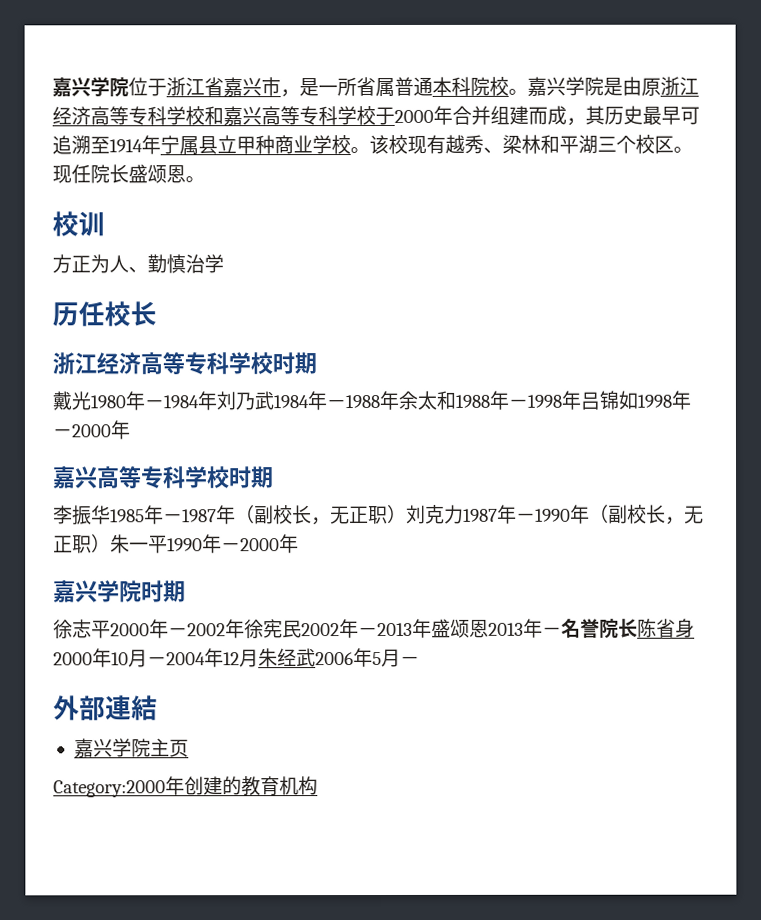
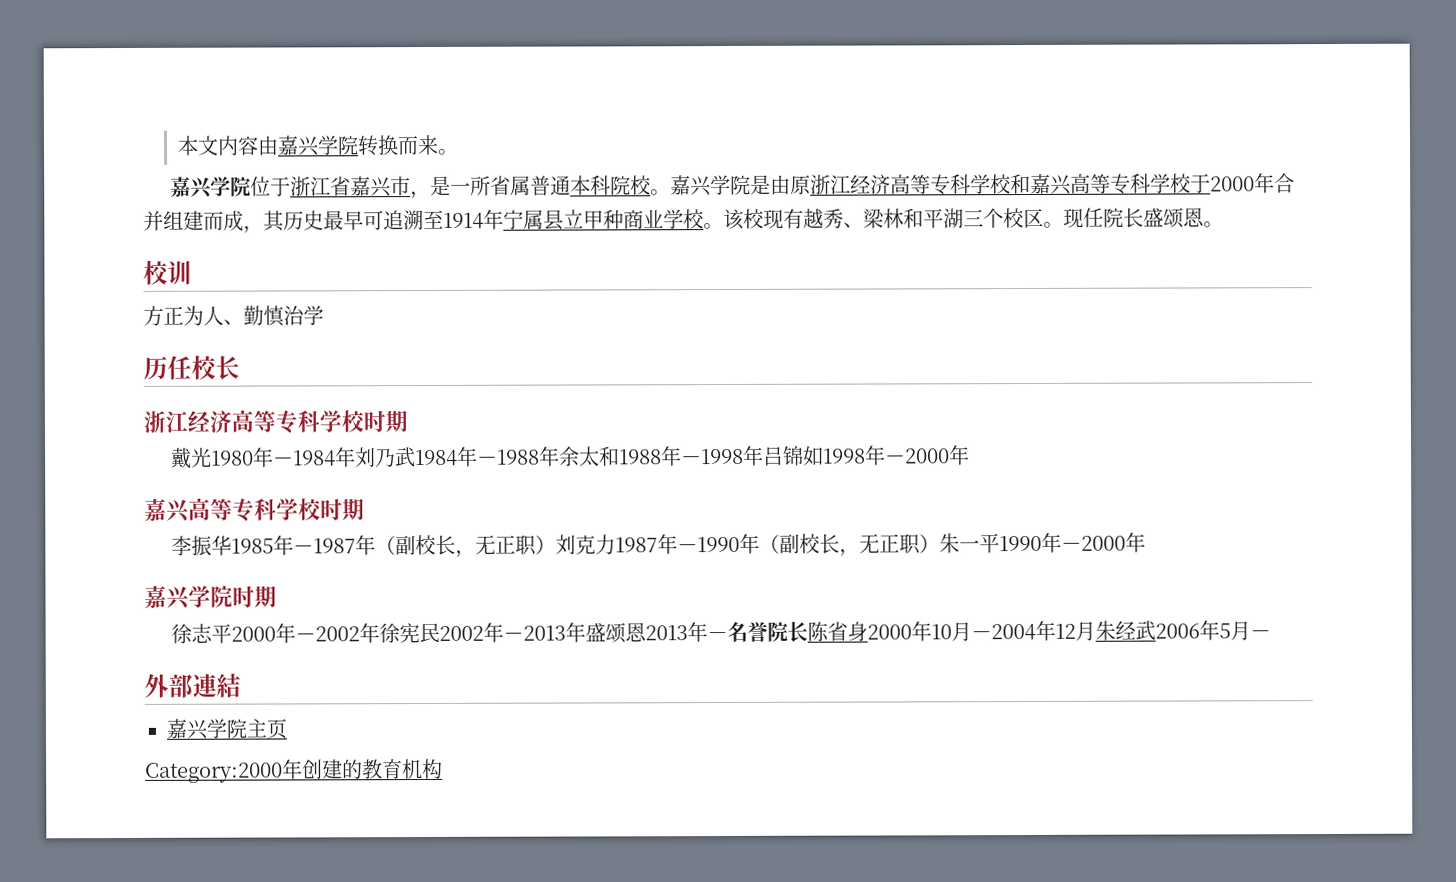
(52, 87) none -> [176,134,459,157] 本文内容由嘉兴学院转换而来。 //

